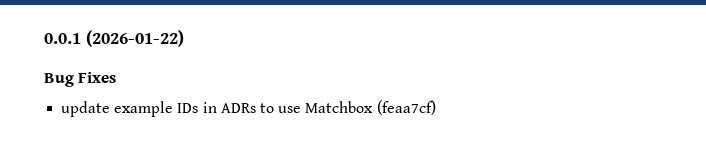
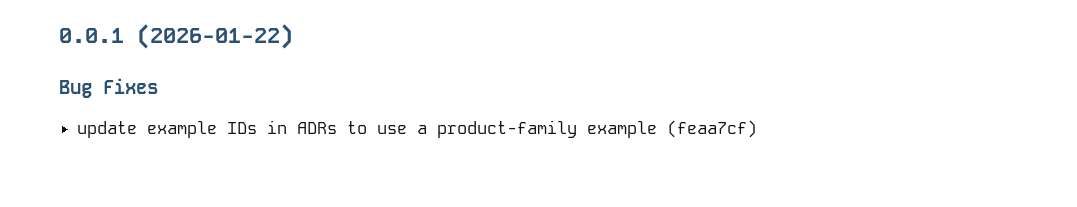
[305,101,374,113] Matchbox -> [417,120,658,138] a product-family example

